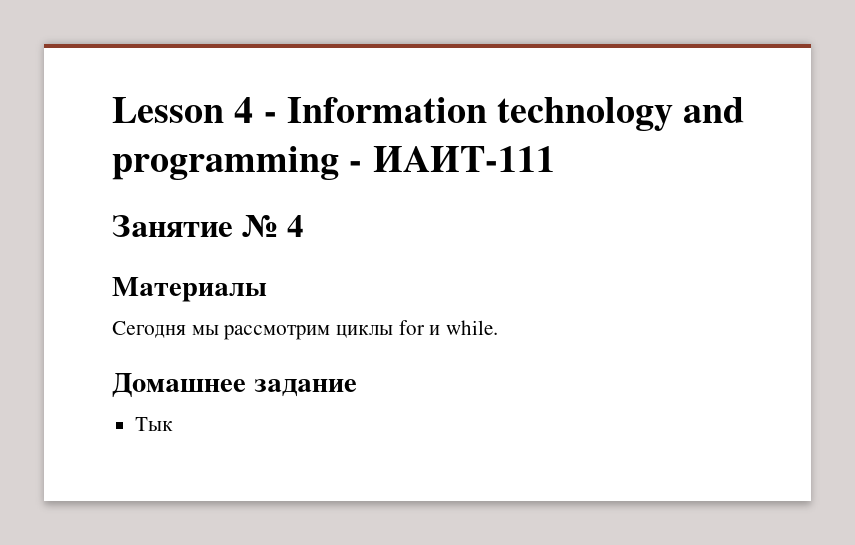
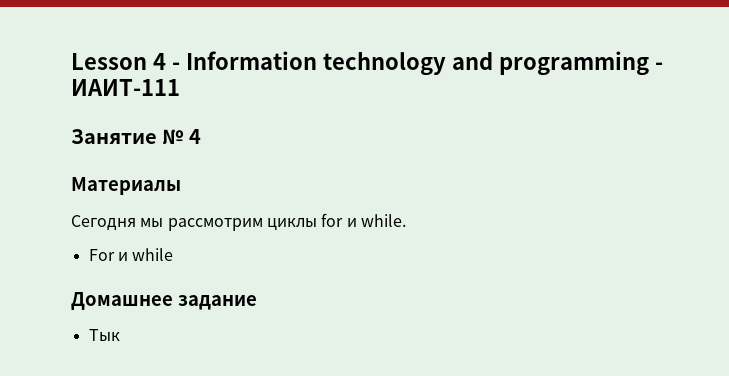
(499, 327) none -> [88,248,174,261] // For и while

